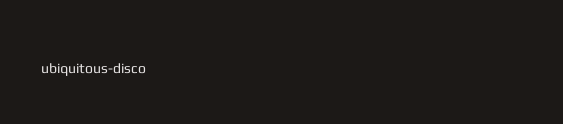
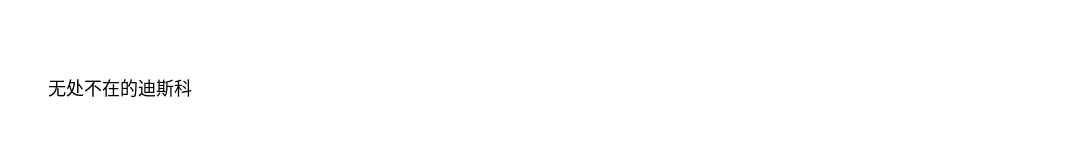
[41,63,146,76] ubiquitous-disco -> [48,79,192,98] 无处不在的迪斯科

